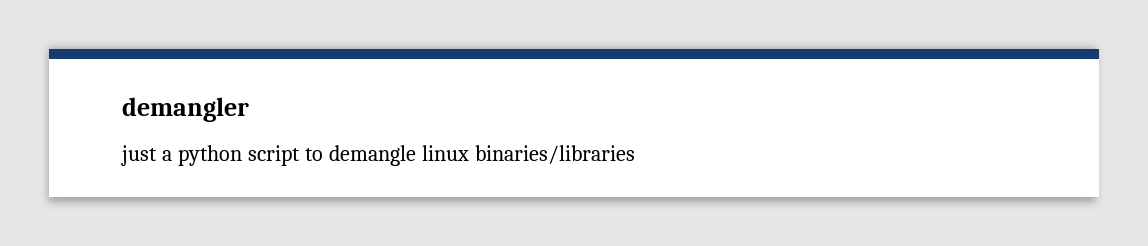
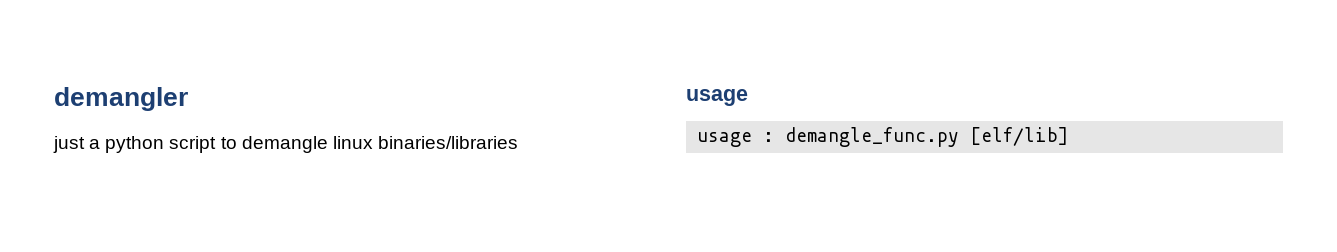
(635, 154) none -> [686,89,748,106] [697,127,1069,147] // usage // usage : demangle_func.py [elf/lib]

